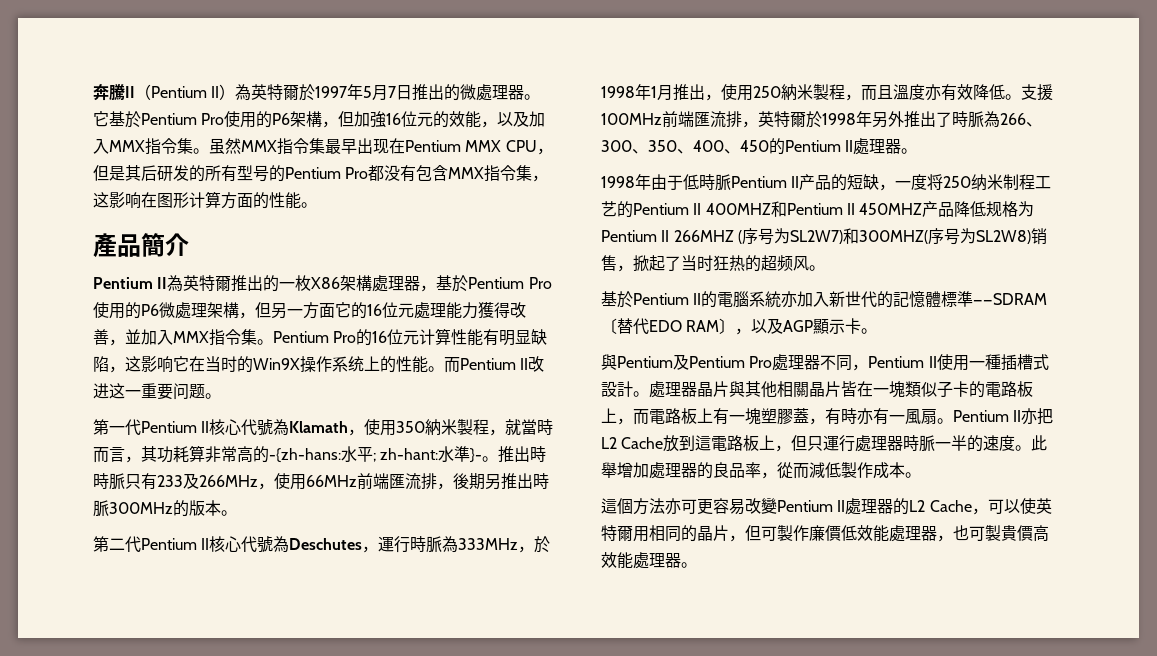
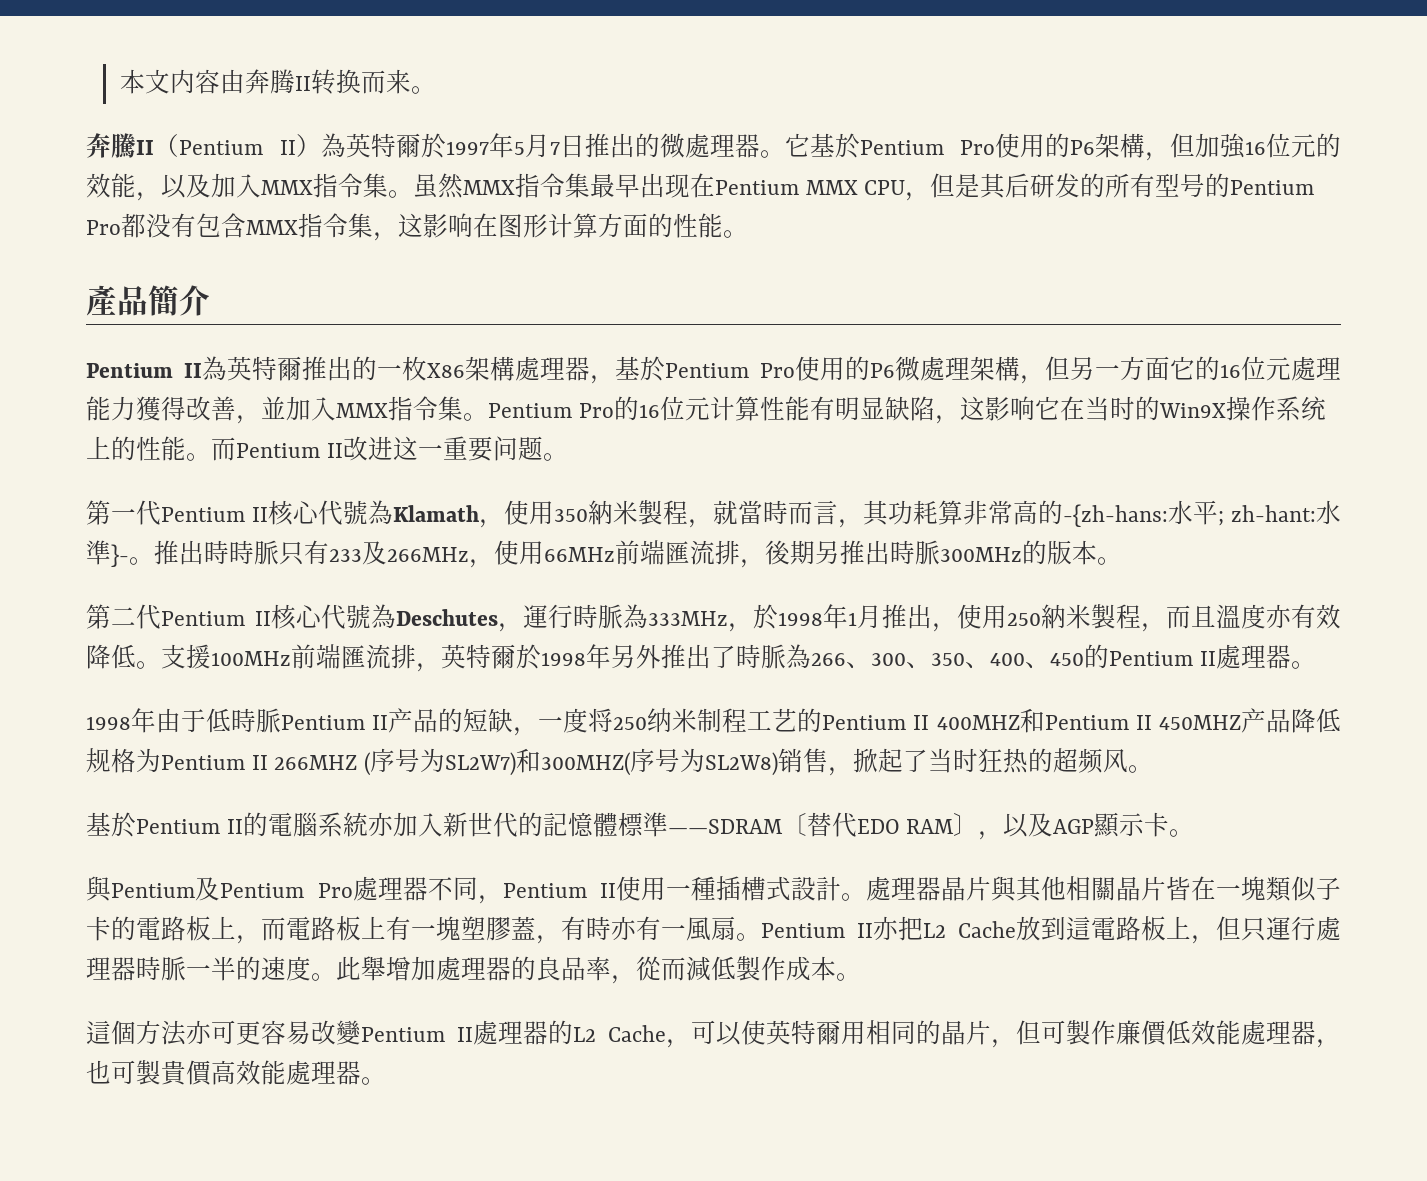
(93, 92) none -> [119,69,436,94] 本文内容由奔腾II转换而来。 //

